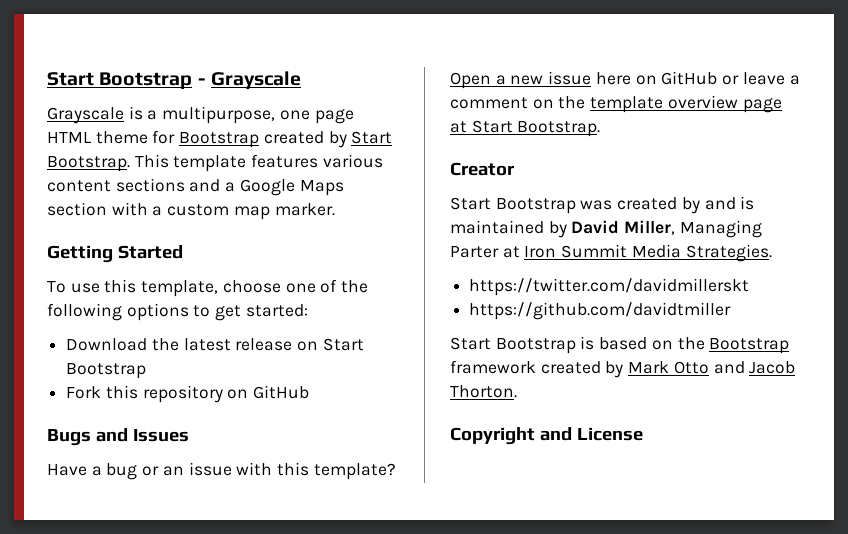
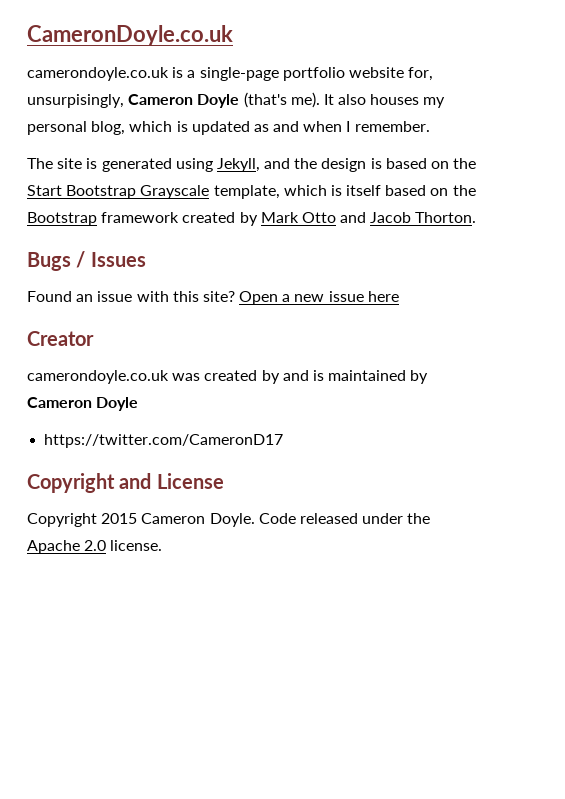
[47,71,301,90] [47,106,354,124] [47,130,393,148] [47,154,383,172] [47,178,344,196] [47,202,335,220] [47,245,183,263] [47,279,369,297] [47,303,308,321] [66,338,364,351] [66,363,147,379] [66,385,310,403] [47,428,189,446] [47,462,396,480] [450,71,800,89] [450,95,782,113] [450,120,601,137] [450,162,515,176] [450,196,755,214] [450,220,762,238] [450,244,772,262] [469,278,750,296] [469,302,732,320] [450,336,595,354] Start Bootstrap - Grayscale // Grayscale is a multipurpose, one page HTML theme for Bootstrap created by Start Bootstrap. This template features various content sections and a Google Maps section with a custom map marker. // Getting Started // To use this template, choose one of the following options to get started: // Download the latest release on Start Bootstrap // Fork this repository on GitHub // Bugs and Issues // Have a bug or an issue with this template? Open a new issue here on GitHub or leave a comment on the template overview page at Start Bootstrap. // Creator // Start Bootstrap was created by and is maintained by David Miller, Managing Parter at Iron Summit Media Strategies. // https://twitter.com/davidmillerskt // https://github.com/davidtmiller // Start Bootstrap is -> [27,25,233,46] [27,67,434,81] [27,92,446,108] [27,121,430,135] [27,158,477,172] [27,185,382,199] CameronDoyle.co.uk // camerondoyle.co.uk is a single-page portfolio website for, unsurpisingly, Cameron Doyle (that's me). It also houses my personal blog, which is updated as and when I remember. // The site is generated using Jekyll, and the design is based on the Start Bootstrap Grayscale template, which is itself
[450,427,643,445] Copyright and License -> [27,251,146,271] [27,291,399,305] [27,331,94,346] [27,370,429,384] [27,397,139,411] [44,434,284,448] [27,473,224,493] [27,513,431,527] [27,540,163,554] Bugs / Issues // Found an issue with this site? Open a new issue here // Creator // camerondoyle.co.uk was created by and is maintained by Cameron Doyle // https://twitter.com/CameronD17 // Copyright and License // Copyright 2015 Cameron Doyle. Code released under the Apache 2.0 license.

